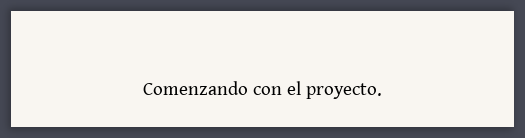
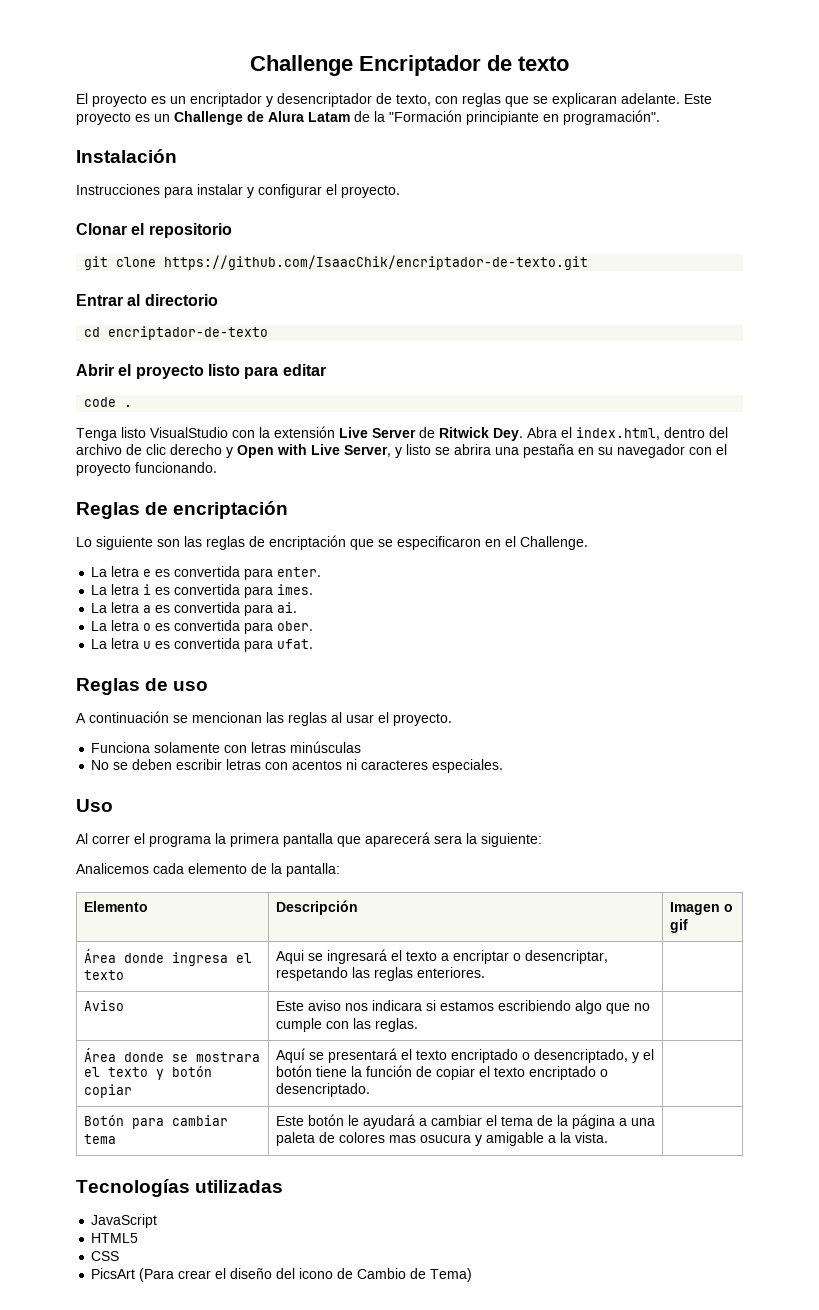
[143,81,382,99] Comenzando con el proyecto. -> [250,55,569,76] [76,93,712,107] [76,110,660,125] [76,149,177,163] [76,184,400,198] [76,223,232,238] [84,255,589,270] [76,294,218,306] [84,326,269,340] [76,364,326,379] [84,397,133,407] [76,426,728,441] [76,444,727,458] [76,462,217,476] [76,501,289,519] [76,535,588,550] [91,566,322,580] [91,584,314,598] [91,602,298,616] [91,620,314,634] [91,638,314,652] [76,678,209,695] [76,711,452,726] [91,741,362,753] [91,759,504,773] [76,799,113,812] [76,832,542,847] [76,863,340,877] [83,901,148,912] [275,900,358,915] [669,902,733,915] [669,919,688,933] [83,949,252,966] [83,970,124,980] [275,949,608,964] [275,967,485,981] [83,1000,124,1011] [275,1000,650,1014] [275,1018,418,1032] [83,1048,260,1062] [83,1066,212,1080] [83,1084,132,1098] [275,1048,654,1063] [275,1065,608,1080] [275,1083,370,1097] [83,1115,228,1129] [83,1134,116,1144] [275,1114,655,1129] [275,1132,608,1146] [76,1179,284,1197] [91,1214,158,1228] [91,1233,139,1243] [91,1251,120,1261] [91,1268,473,1282] Challenge Encriptador de texto // El proyecto es un encriptador y desencriptador de texto, con reglas que se explicaran adelante. Este proyecto es un Challenge de Alura Latam de la "Formación principiante en programación". // Instalación // Instrucciones para instalar y configurar el proyecto. // Clonar el repositorio // git clone https://github.com/IsaacChik/encriptador-de-texto.git // Entrar al directorio // cd encriptador-de-texto // Abrir el proyecto listo para editar // code . // Tenga listo VisualStudio con la extensión Live Server de Ritwick Dey. Abra el index.html, dentro del archivo de clic derecho y Open with Live Server, y listo se abrira una pestaña en su navegador con el proyecto funcionando. // Reglas de encriptación // Lo siguiente son las reglas de encriptación que se especificaron en el Challenge. // La letra e es convertida para enter. // La letra i es convertida para imes. // La letra a es convertida para ai. // La letra o es convertida para ober. // La letra u es convertida para ufat. // Reglas de uso // A continuación se mencionan las reglas al usar el proyecto. // Funciona solamente con letras minúsculas // No se deben escribir letras con acentos ni caracteres especiales. // Uso // Al correr el programa la primera pantalla que aparecerá sera la siguiente: // Analicemos cada elemento de la pantalla: // Elemento | Descripción | Imagen o gif // Área donde ingresa el texto | Aqui se ingresará el texto a encriptar o desencriptar, respetando las reglas enteriores. | // Aviso | Este aviso nos indicara si estamos escribiendo algo que no cumple con las reglas. | // Área donde se mostrara el texto y botón copiar | Aquí se presentará el texto encriptado o desencriptado, y el botón tiene la función de copiar el texto encriptado o desencriptado. | // Botón para cambiar tema | Este botón le ayudará a cambiar el tema de la página a una paleta de colores mas osucura y amigable a la vista. | // Tecnologías utilizadas // JavaScript // HTML5 // CSS // PicsArt (Para crear el diseño del icono de Cambio de Tema)

